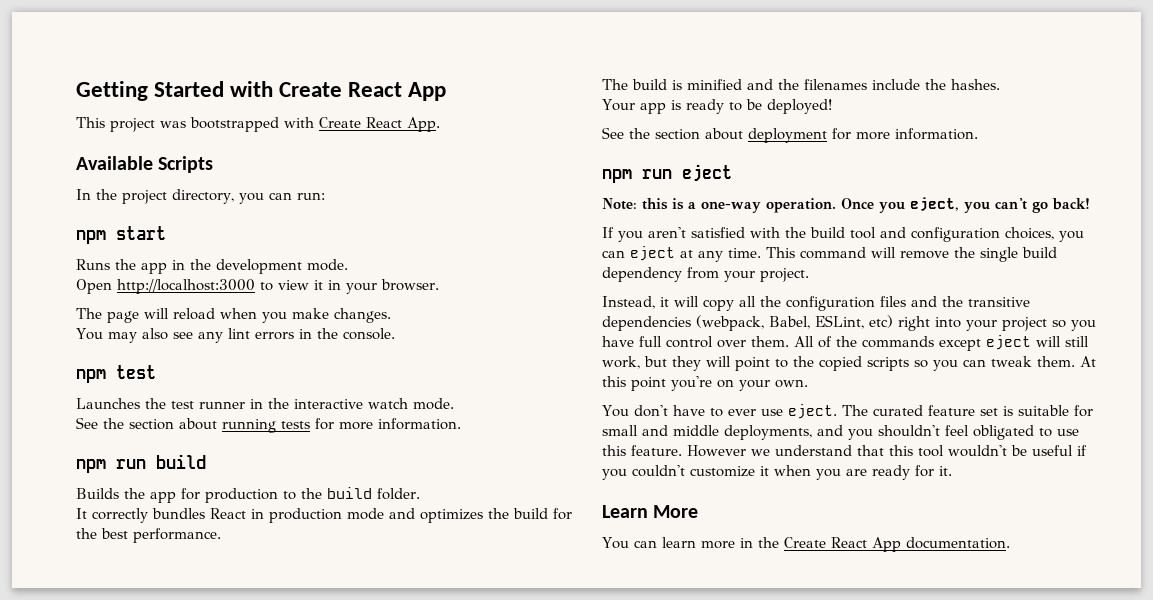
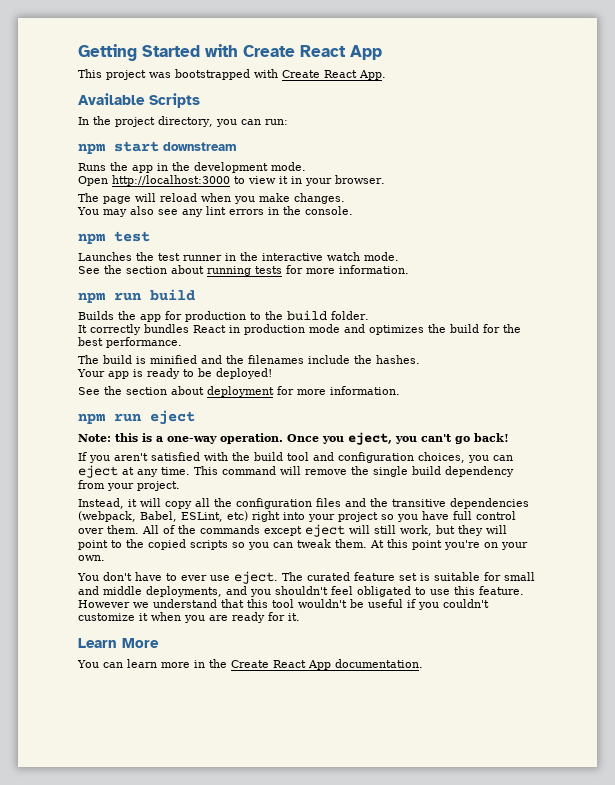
(166, 233) none -> [163,142,237,151] downstream

